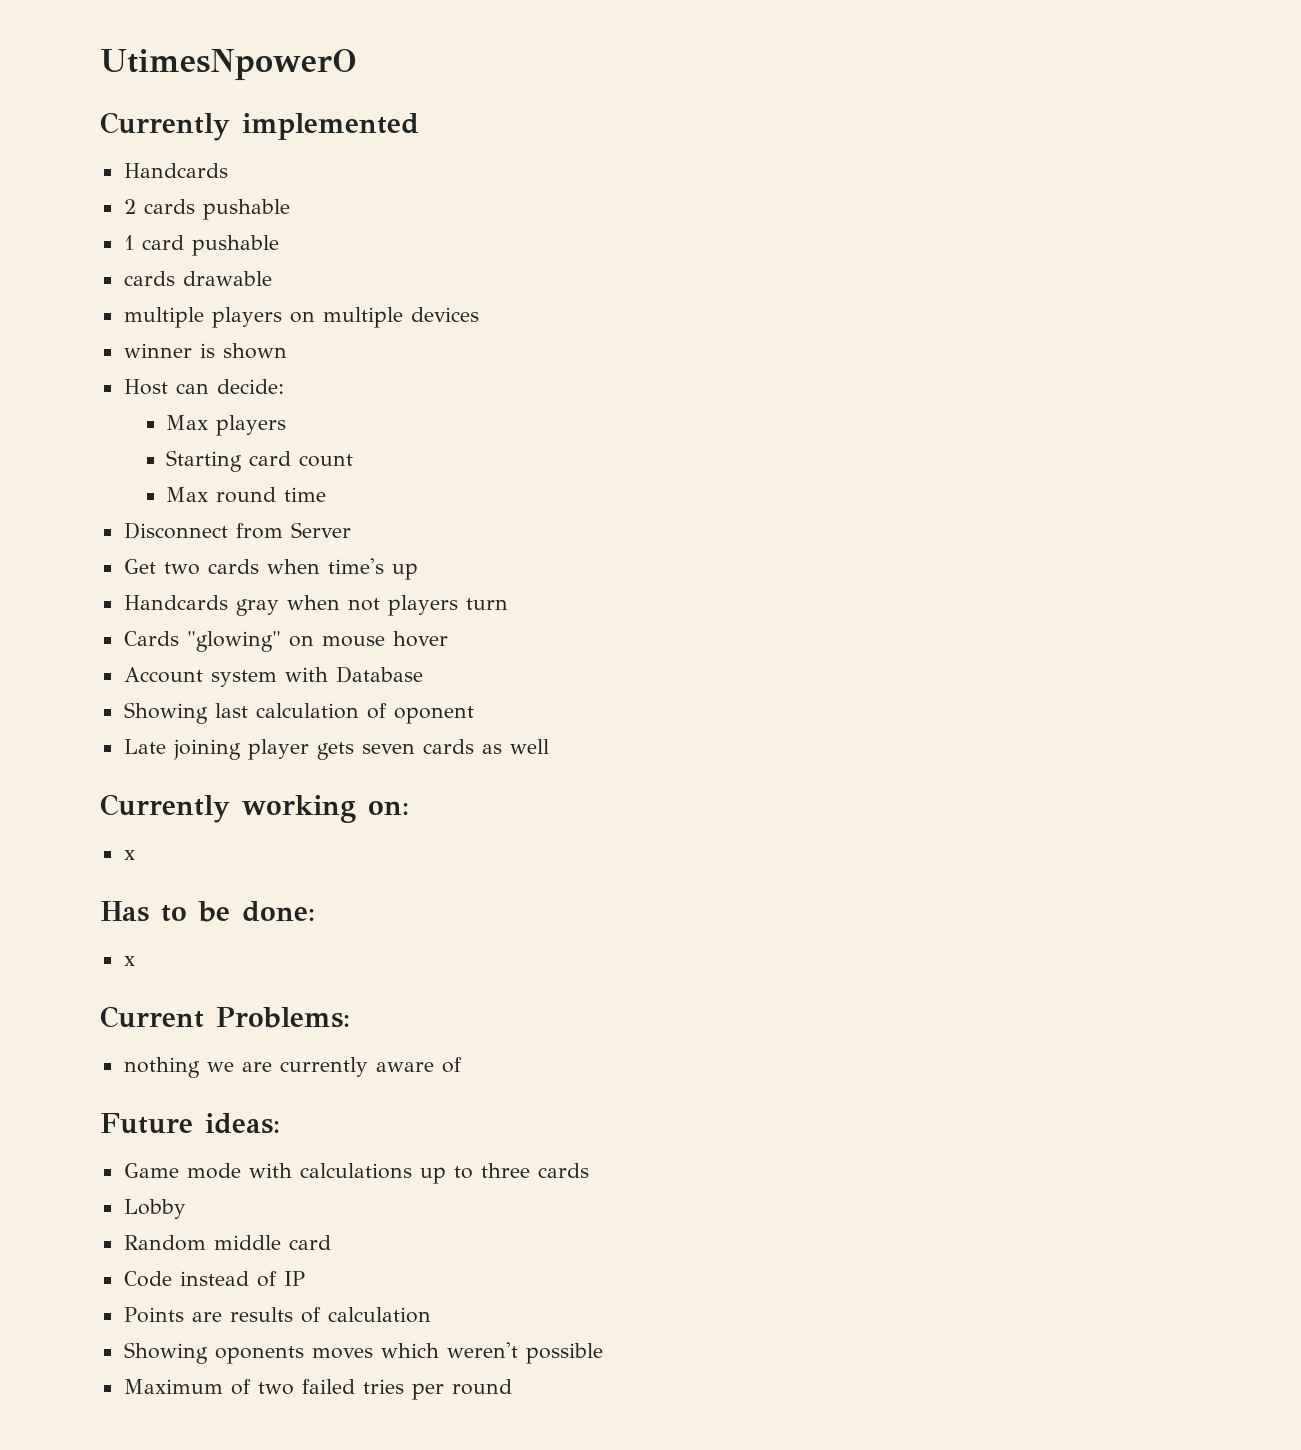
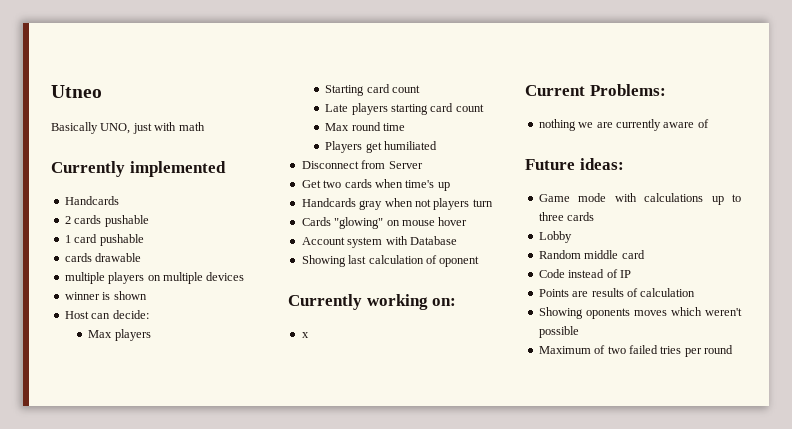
[100,49,357,81] UtimesNpowerO -> [51,85,102,98] [51,122,205,134] Utneo // Basically UNO, just with math
(354, 460) none -> [325,103,484,115] // Late players starting card count
(327, 494) none -> [325,141,437,153] // Players get humiliated
[123,739,549,760] // Late joining player gets seven cards as well -> (480, 261) none
[100,901,315,922] [123,956,135,966] // Has to be done: // x -> (309, 335) none

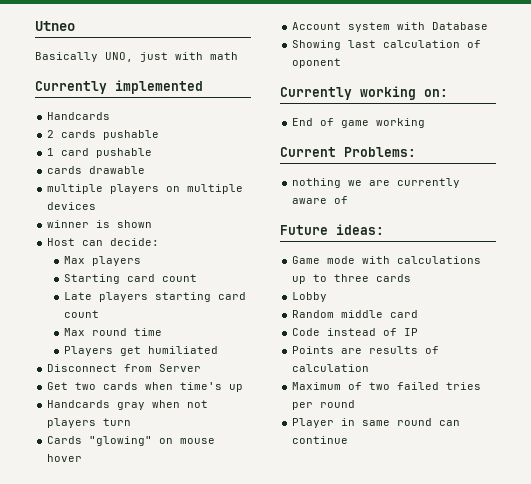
[301,332,309,338] x -> [292,118,426,128] End of game working
[538,307,742,319] [538,326,579,338] // Showing oponents moves which weren't possible -> (370, 368) none
(733, 349) none -> [292,418,461,428] [292,436,349,444] // Player in same round can continue

